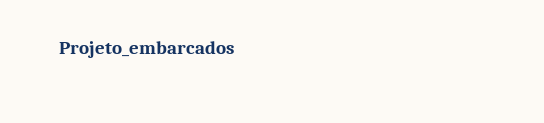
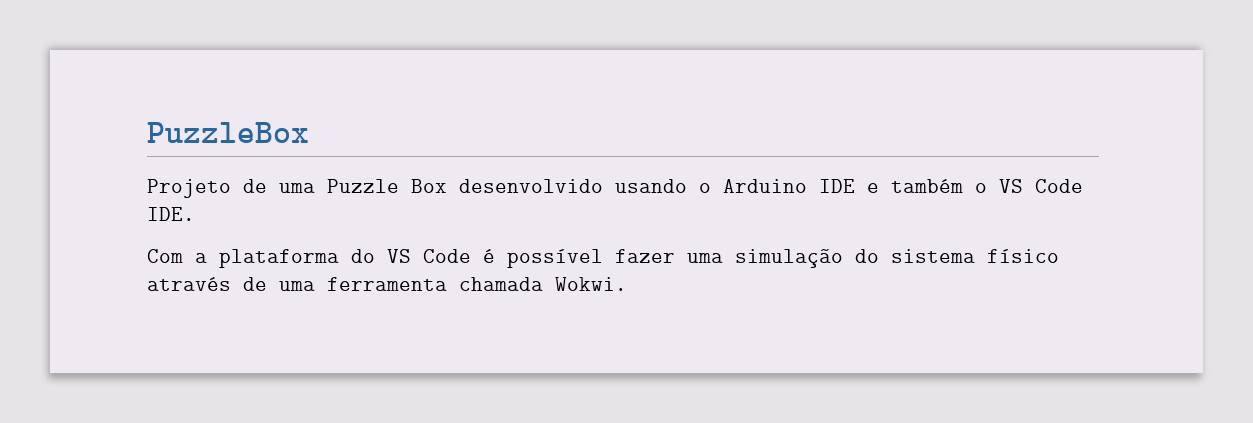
[59,41,234,58] Projeto_embarcados -> [147,122,309,143] [147,179,1083,198] [147,207,195,221] [147,249,1059,268] [147,277,627,292] PuzzleBox // Projeto de uma Puzzle Box desenvolvido usando o Arduino IDE e também o VS Code IDE. // Com a plataforma do VS Code é possível fazer uma simulação do sistema físico através de uma ferramenta chamada Wokwi.

